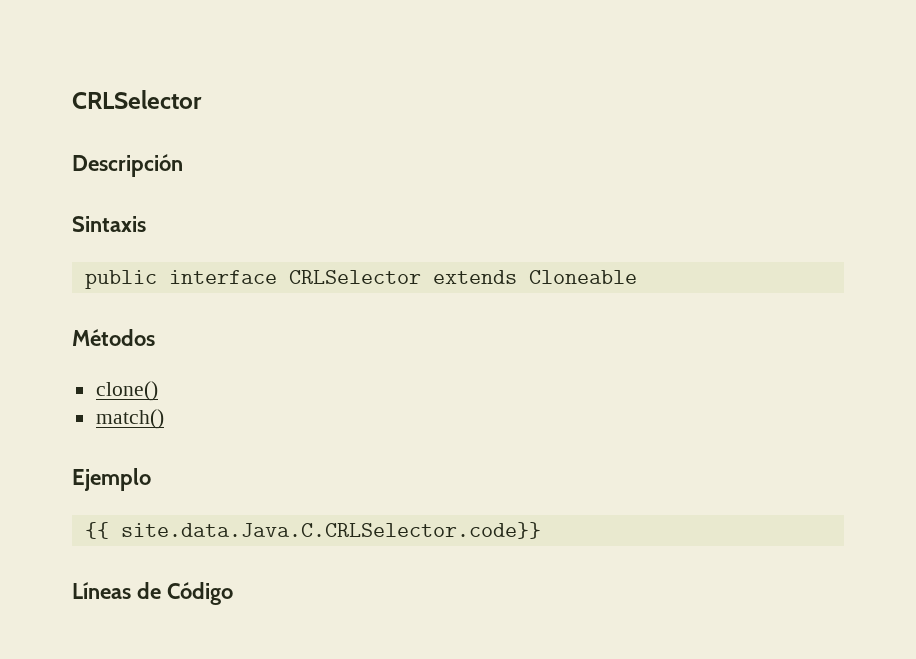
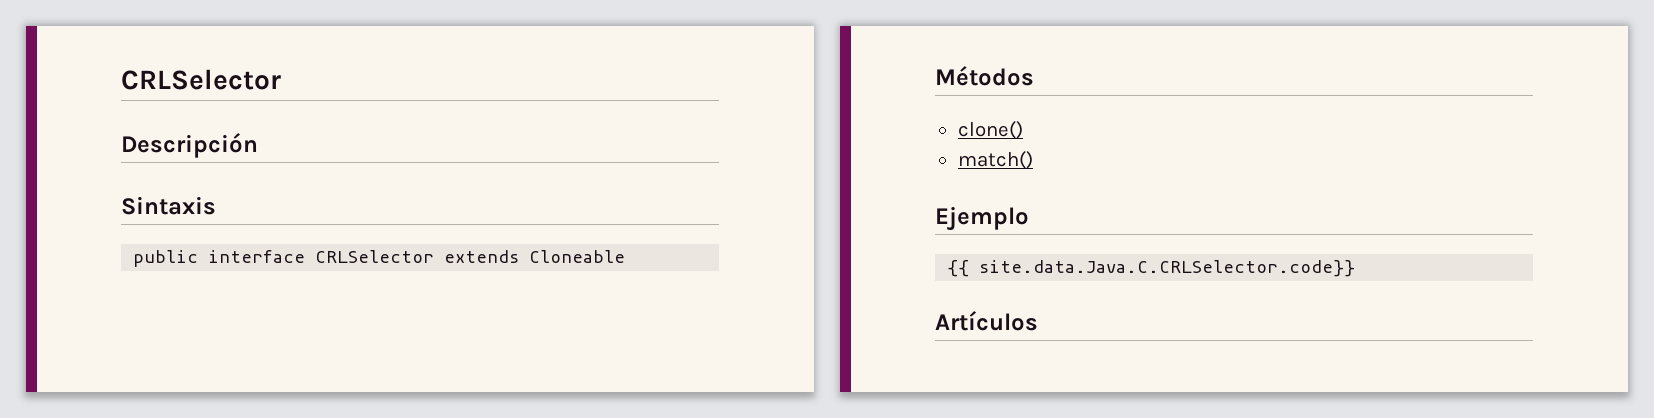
[72,582,233,605] Líneas de Código -> [935,311,1038,331] Artículos

